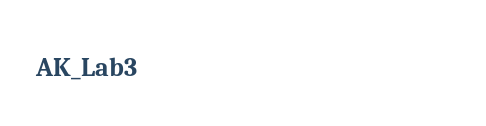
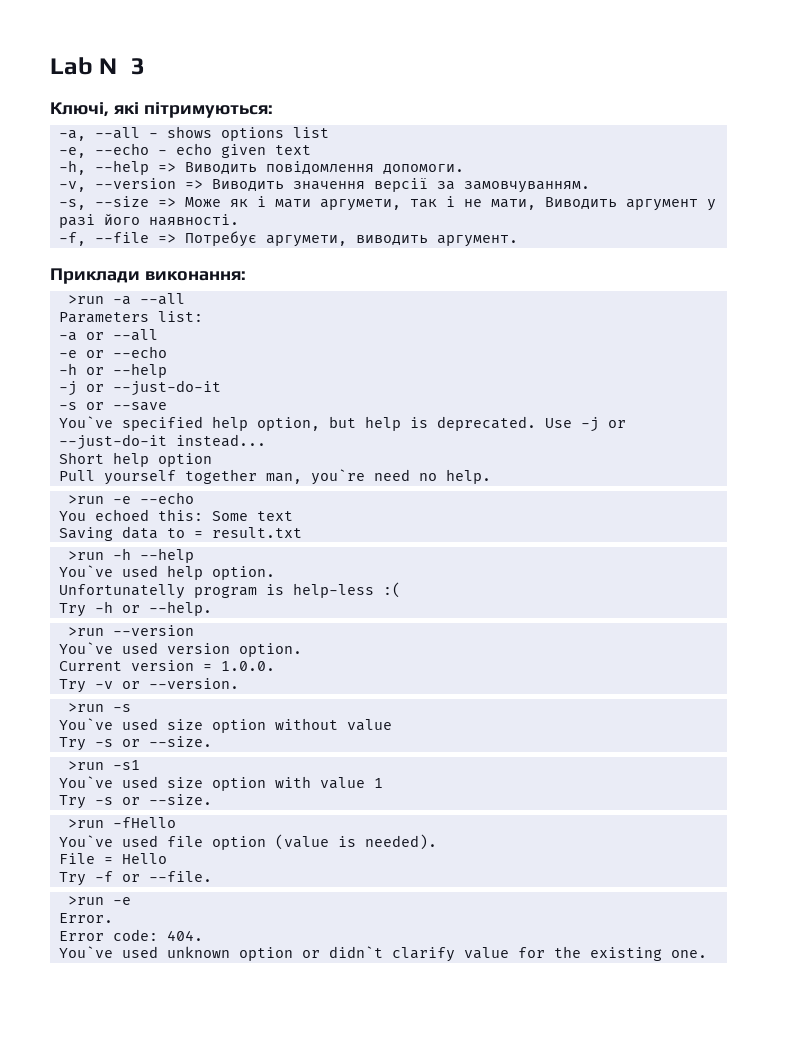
[35,57,137,80] AK_Lab3 -> [50,57,146,75] [50,102,273,118] [59,126,330,141] [59,143,312,158] [59,160,465,175] [59,178,591,193] [59,196,717,211] [59,214,240,228] [59,231,519,247] [50,268,246,284] [68,293,186,305] [59,311,204,323] [59,329,159,341] [59,346,168,358] [59,363,168,378] [59,380,222,396] [59,402,168,411] [59,416,627,432] [59,434,267,450] [59,452,213,467] [59,469,492,485] [68,492,195,504] [59,509,294,521] [59,526,303,541] [68,548,195,563] [59,565,276,580] [59,582,402,599] [59,601,213,617] [68,625,195,636] [59,642,303,657] [59,660,276,671] [59,678,240,693] [68,703,132,712] [59,718,393,733] [59,736,213,751] [68,760,141,770] [59,776,384,791] [59,794,213,809] [68,817,177,828] [59,834,438,850] [59,853,168,864] [59,871,213,886] [68,896,132,905] [59,913,114,923] [59,929,204,941] [59,946,708,962] Lab №3 // Ключі, які пітримуються: // -a, --all - shows options list // -e, --echo - echo given text // -h, --help => Виводить повідомлення допомоги. // -v, --version => Виводить значення версії за замовчуванням. // -s, --size => Може як і мати аргумети, так і не мати, Виводить аргумент у разі його наявності. // -f, --file => Потребує аргумети, виводить аргумент. // Приклади виконання: // >run -a --all // Parameters list: // -a or --all // -e or --echo // -h or --help // -j or --just-do-it // -s or --save // You`ve specified help option, but help is deprecated. Use -j or --just-do-it instead... // Short help option // Pull yourself together man, you`re need no help. // >run -e --echo // You echoed this: Some text // Saving data to = result.txt // >run -h --help // You`ve used help option. // Unfortunatelly program is help-less :( // Try -h or --help. // >run --version // You`ve used version option. // Current version = 1.0.0. // Try -v or --version. // >run -s // You`ve used size option without value // Try -s or --size. // >run -s1 // You`ve used size option with value 1 // Try -s or --size. // >run -fHello // You`ve used file option (value is needed). // File = Hello // Try -f or --file. // >run -e // Error. // Error code: 404. // You`ve used unknown option or didn`t clarify value for the existing one.

